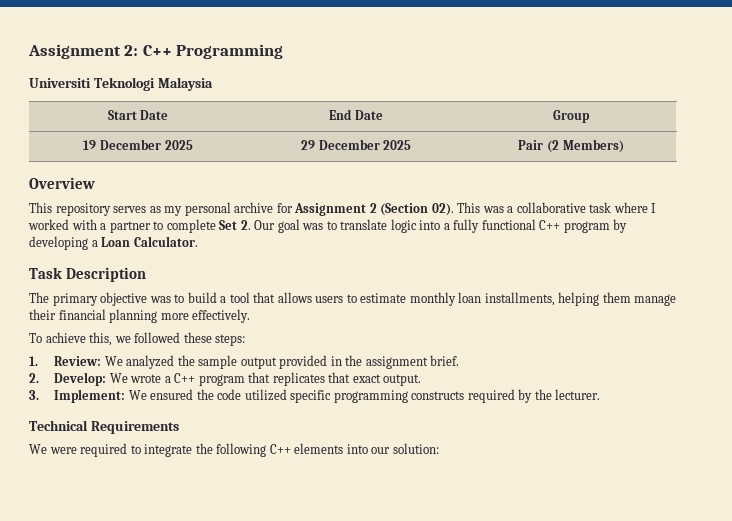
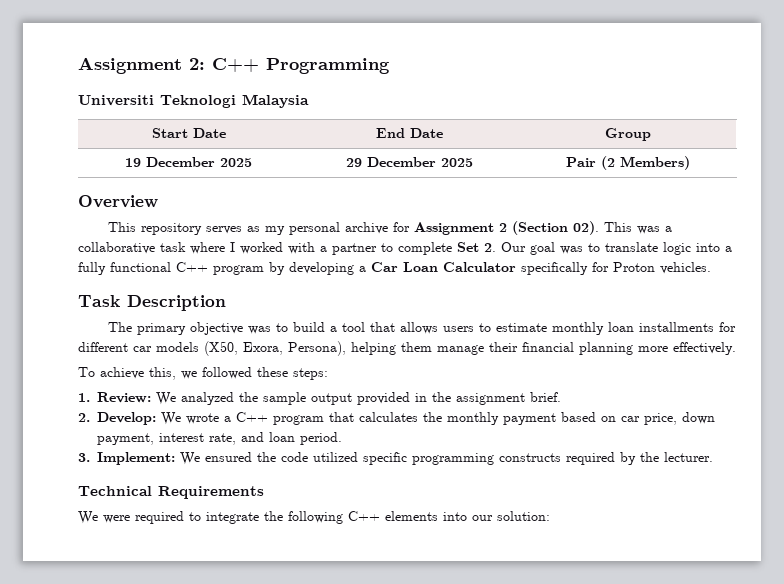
[101,236,198,247] Loan Calculator. -> [371,262,711,275] Car Loan Calculator specifically for Proton vehicles.
[484,292,555,306] installments, -> [638,322,736,332] [78,341,346,356] installments for different car models (X50, Exora, Persona),
[272,372,422,386] replicates that exact output. -> [359,412,715,425] [97,432,342,445] calculates the monthly payment based on car price, down payment, interest rate, and loan period.

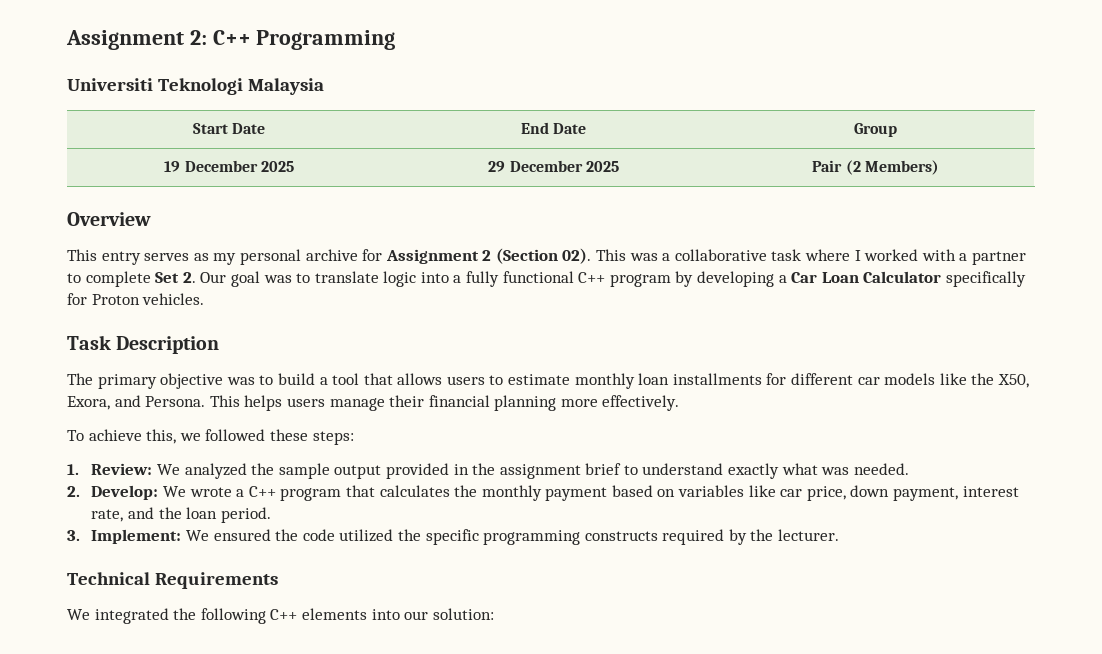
[140,223,202,235] repository -> [101,251,141,265] entry
[204,341,432,356] (X50, Exora, Persona), helping them -> [939,373,1029,388] [67,395,325,411] like the X50, Exora, and Persona. This helps users
[530,392,561,402] brief. -> [585,463,909,479] brief to understand exactly what was needed.
(616, 419) none -> [678,485,776,497] variables like
(264, 437) none -> [158,507,182,519] the
(358, 457) none -> [397,529,421,541] the
[103,511,259,524] were required to integrate -> [94,608,169,624] integrated

